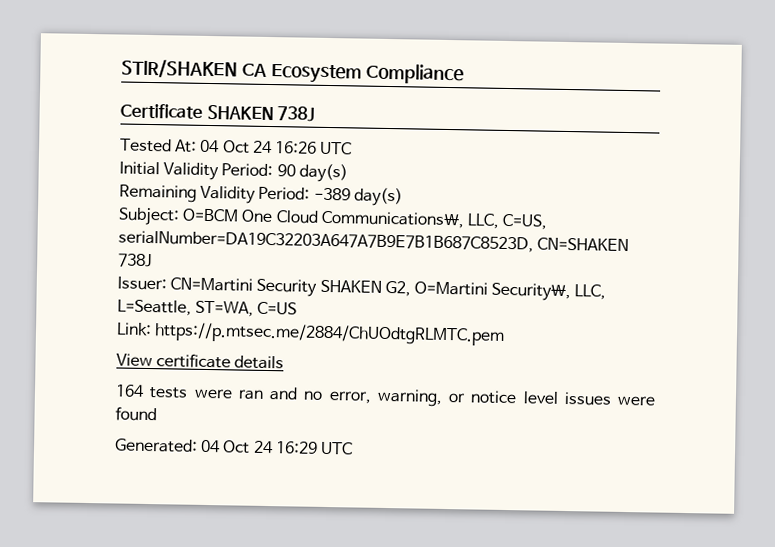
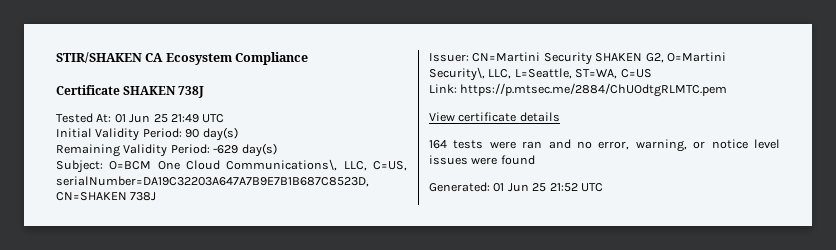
[200,139,317,154] 04 Oct 24 16:26 -> [114,114,199,123] 01 Jun 25 21:49
[313,187,351,201] -389 -> [213,145,239,154] -629
[200,439,318,454] 04 Oct 24 16:29 -> [493,183,578,192] 01 Jun 25 21:52

